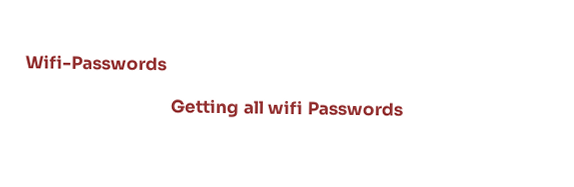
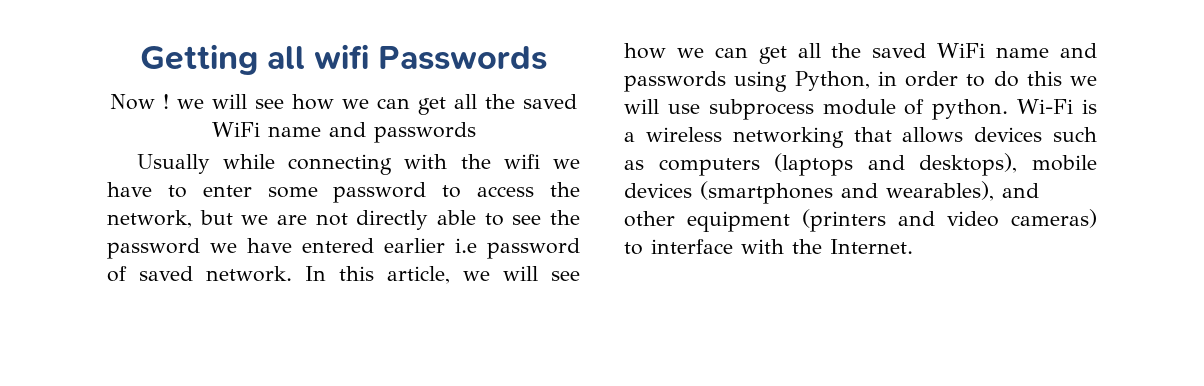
[25,54,167,72] Wifi-Passwords // -> (139, 59) none
(403, 109) none -> [110,94,577,115] [211,122,476,143] [136,154,580,175] [107,182,580,203] [107,210,580,230] [107,238,580,259] [107,266,580,284] [624,43,1097,64] [624,71,1097,92] [624,99,1097,120] [624,127,1097,148] [624,153,1097,176] [624,181,1039,204] [624,209,1097,232] [624,239,913,255] // Now ! we will see how we can get all the saved WiFi name and passwords // Usually while connecting with the wifi we have to enter some password to access the network, but we are not directly able to see the password we have entered earlier i.e password of saved network. In this article, we will see how we can get all the saved WiFi name and passwords using Python, in order to do this we will use subprocess module of python. Wi-Fi is a wireless networking that allows devices such as computers (laptops and desktops), mobile devices (smartphones and wearables), and other equipment (printers and video cameras) to interface with the Internet.

